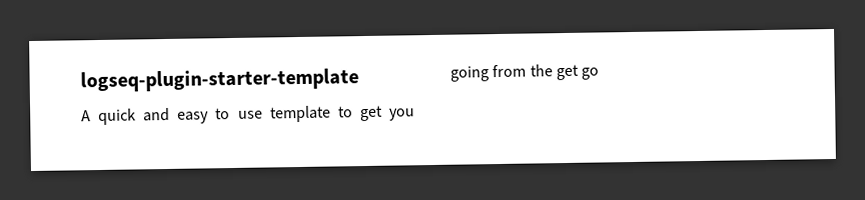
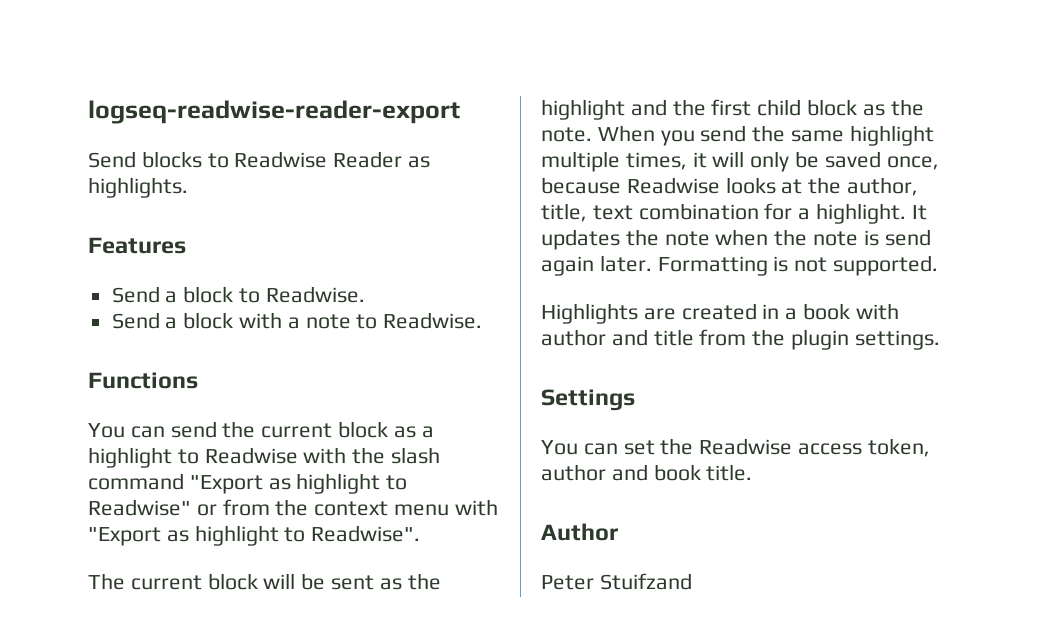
[80,68,359,93] [81,105,415,126] [450,64,600,82] logseq-plugin-starter-template // A quick and easy to use template to get you going from the get go -> [88,100,460,124] [88,151,431,168] [88,177,188,198] [88,237,186,254] [111,286,365,303] [111,312,483,329] [88,372,198,389] [88,421,434,438] [88,447,441,468] [88,473,408,494] [88,499,498,516] [88,525,421,546] [88,573,441,590] [541,99,924,120] [541,125,934,146] [541,151,939,172] [541,177,919,196] [541,203,927,224] [541,229,931,250] [541,255,939,276] [541,303,899,324] [541,329,940,350] [541,389,635,411] [541,438,930,457] [541,464,753,481] [541,523,618,541] [541,573,692,590] logseq-readwise-reader-export // Send blocks to Readwise Reader as highlights. // Features // Send a block to Readwise. // Send a block with a note to Readwise. // Functions // You can send the current block as a highlight to Readwise with the slash command "Export as highlight to Readwise" or from the context menu with "Export as highlight to Readwise". // The current block will be sent as the highlight and the first child block as the note. When you send the same highlight multiple times, it will only be saved once, because Readwise looks at the author, title, text combination for a highlight. It updates the note when the note is send again later. Formatting is not supported. // Highlights are created in a book with author and title from the plugin settings. // Settings // You can set the Readwise access token, author and book title. // Author // Peter Stuifzand

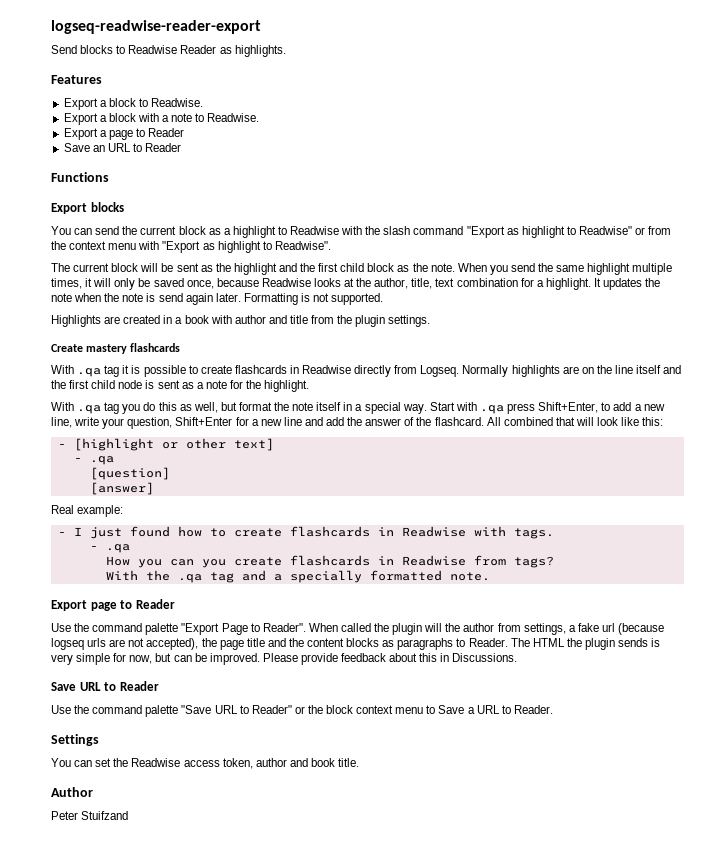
[111,286,160,303] Send -> [63,98,98,110] Export
[111,312,160,329] Send -> [63,113,98,125] Export
(483, 320) none -> [63,128,185,140] [63,143,182,152] // Export a page to Reader // Save an URL to Reader
(198, 380) none -> [51,202,124,214] // Export blocks
(940, 340) none -> [51,343,181,354] [51,365,682,377] [51,380,310,392] [51,402,665,414] [51,417,664,429] [57,438,274,451] [73,456,114,465] [89,467,170,480] [89,482,154,495] [51,505,124,517] [57,526,554,539] [89,544,130,553] [105,555,554,568] [105,570,490,583] [51,599,175,611] [51,623,665,635] [51,638,661,650] [51,653,518,665] [51,681,159,691] [51,705,553,717] // Create mastery flashcards // With .qa tag it is possible to create flashcards in Readwise directly from Logseq. Normally highlights are on the line itself and the first child node is sent as a note for the highlight. // With .qa tag you do this as well, but format the note itself in a special way. Start with .qa press Shift+Enter, to add a new line, write your question, Shift+Enter for a new line and add the answer of the flashcard. All combined that will look like this: // - [highlight or other text] // - .qa // [question] // [answer] // Real example: // - I just found how to create flashcards in Readwise with tags. // - .qa // How you can you create flashcards in Readwise from tags? // With the .qa tag and a specially formatted note. // Export page to Reader // Use the command palette "Export Page to Reader". When called the plugin will the author from settings, a fake url (because logseq urls are not accepted), the page title and the content blocks as paragraphs to Reader. The HTML the plugin sends is very simple for now, but can be improved. Please provide feedback about this in Discussions. // Save URL to Reader // Use the command palette "Save URL to Reader" or the block context menu to Save a URL to Reader.

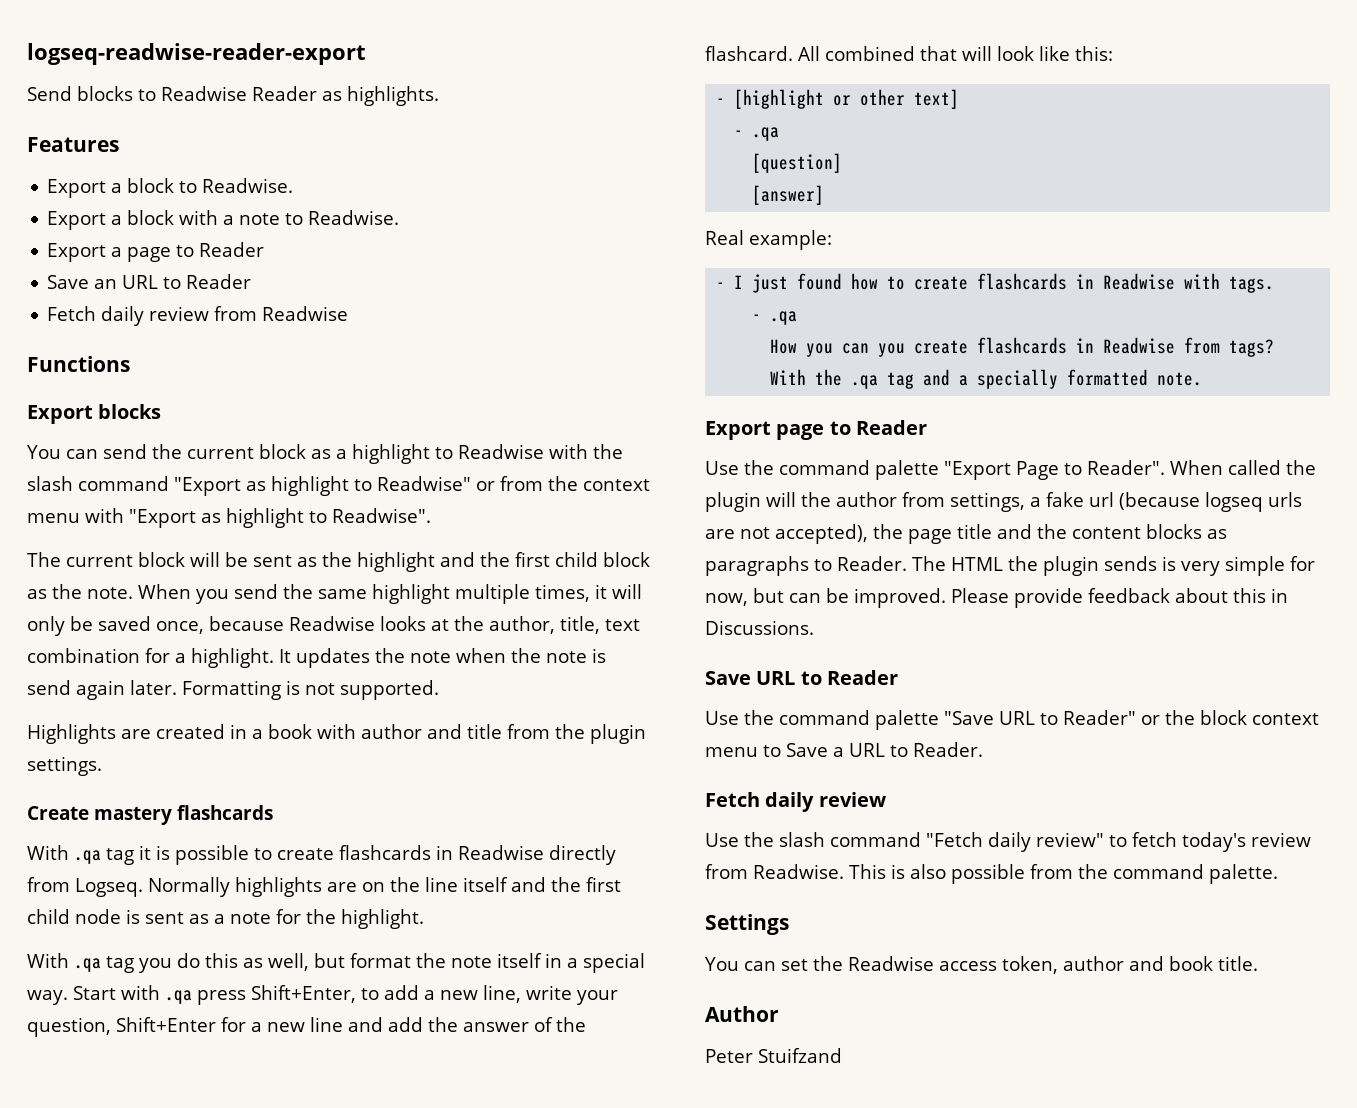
(182, 147) none -> [47,306,349,326] // Fetch daily review from Readwise
(553, 709) none -> [705,792,886,812] [705,832,1312,852] [705,864,1278,884] // Fetch daily review // Use the slash command "Fetch daily review" to fetch today's review from Readwise. This is also possible from the command palette.

